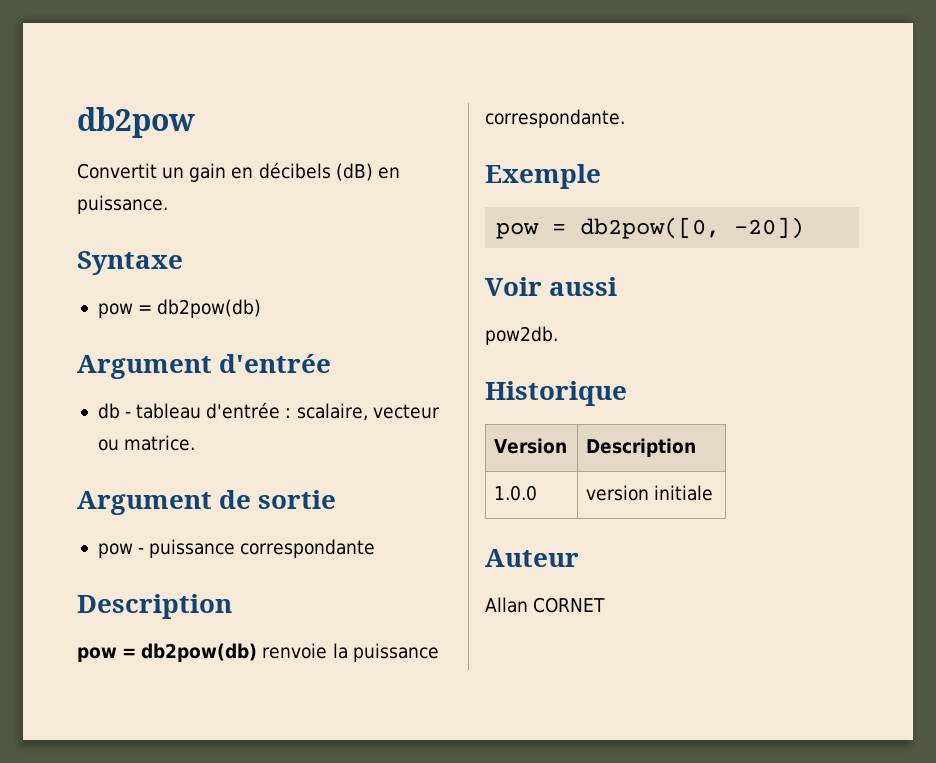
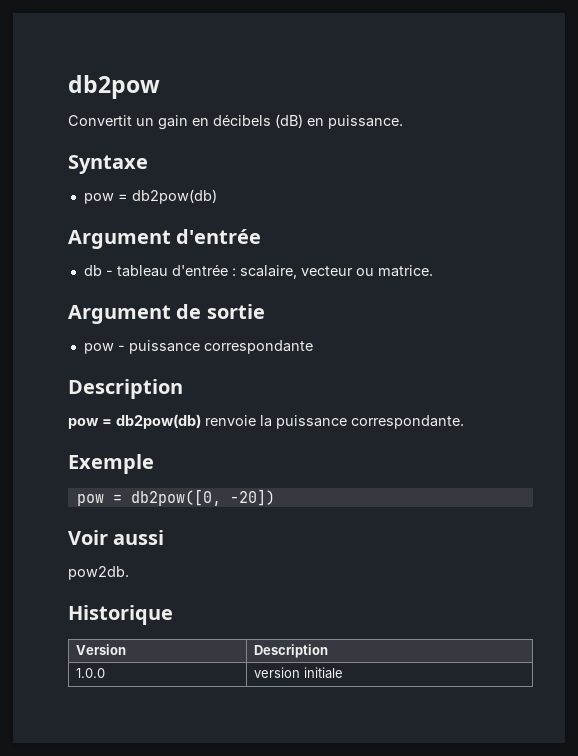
[485,549,579,567] [485,597,606,613] // Auteur // Allan CORNET -> (343, 673) none

